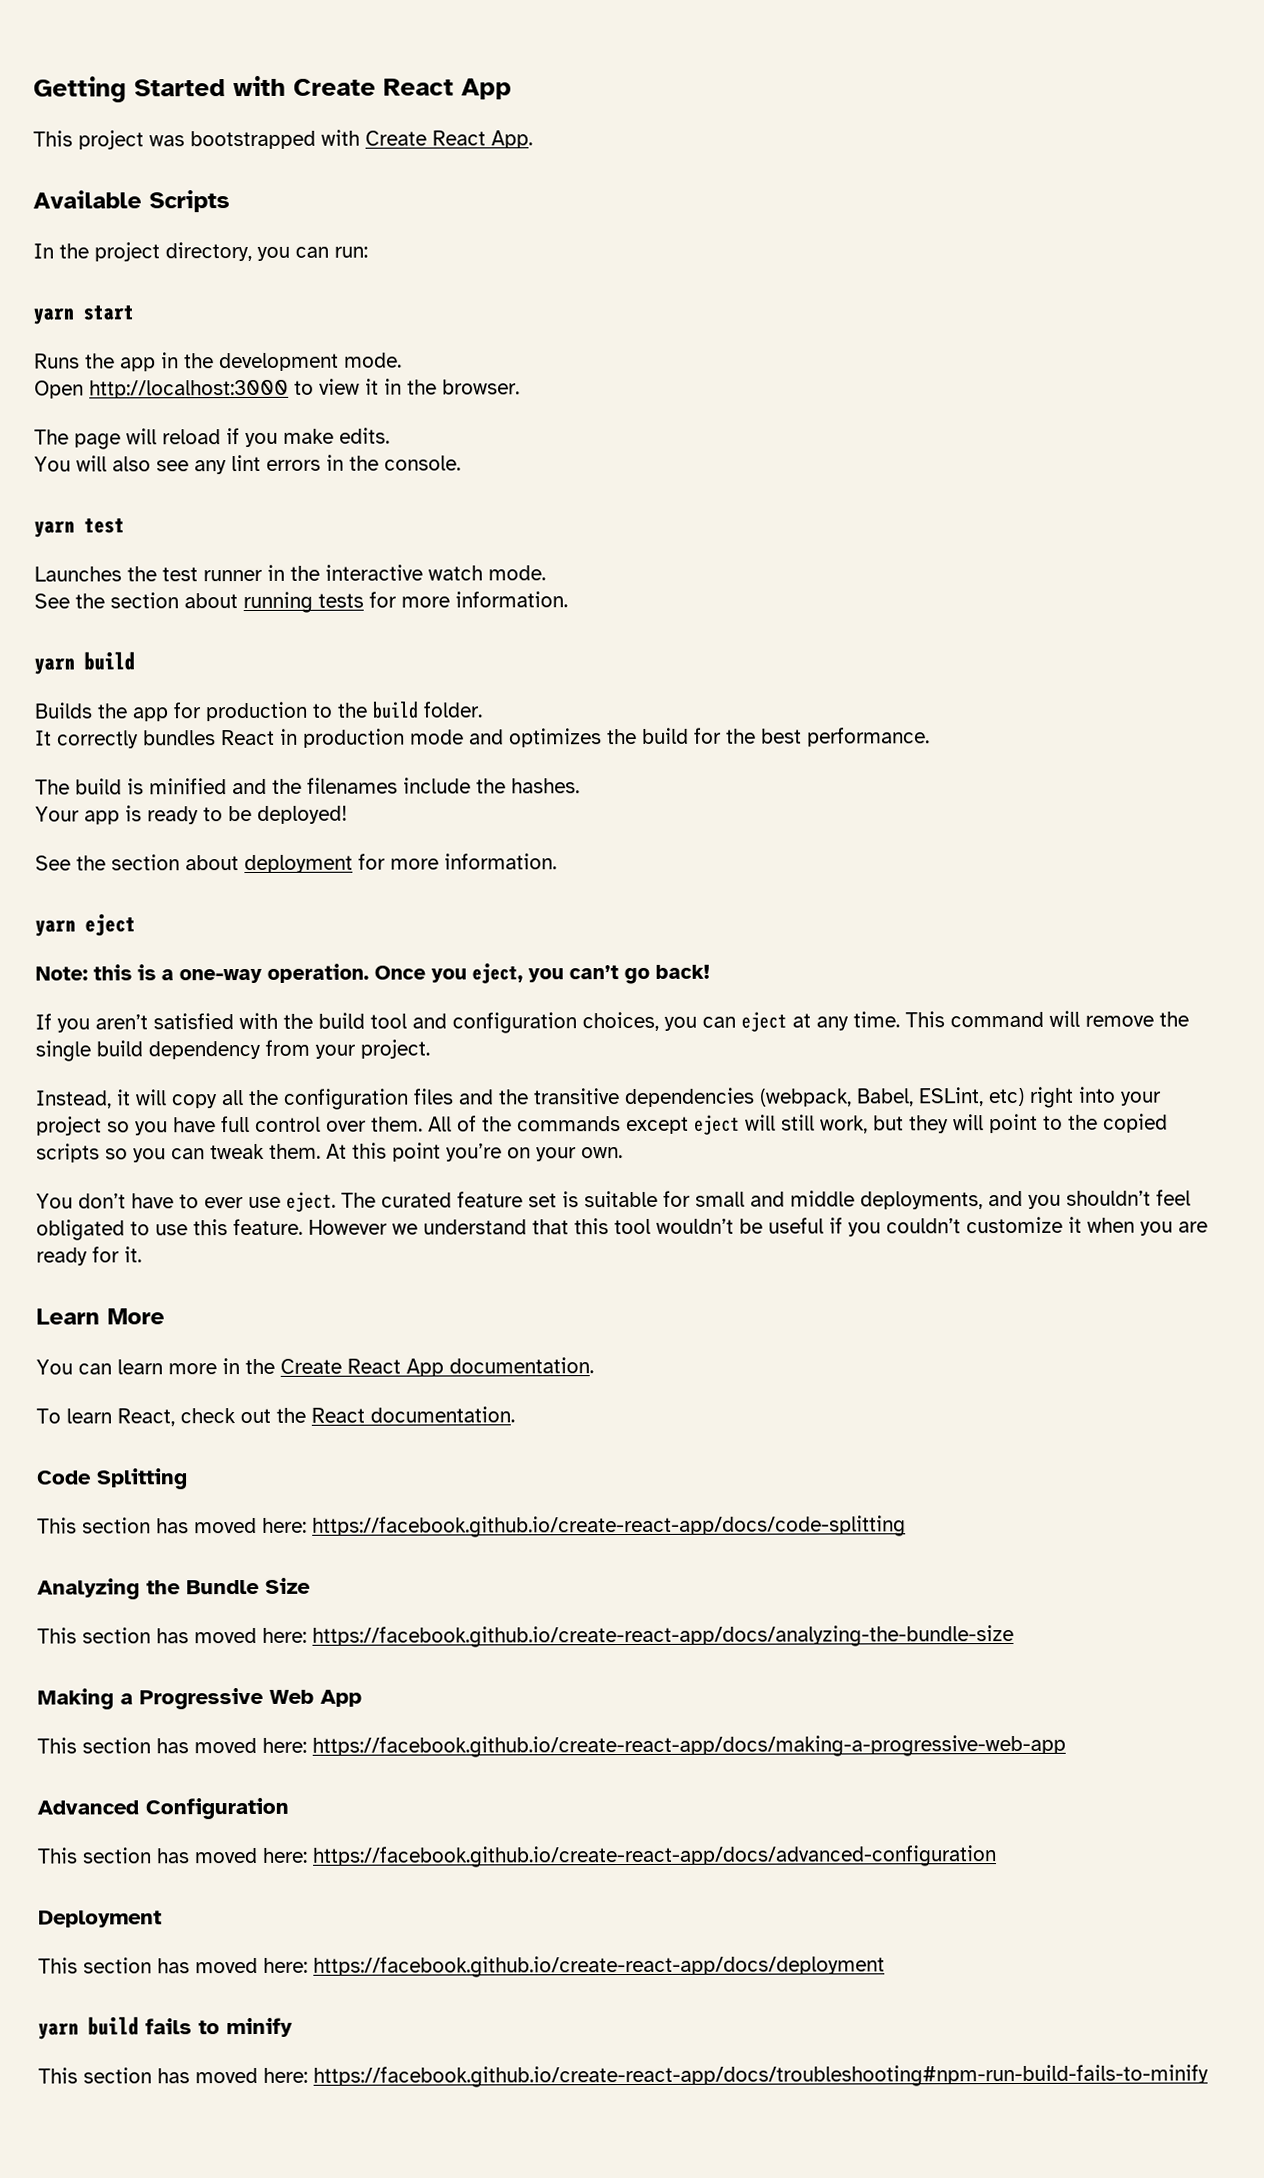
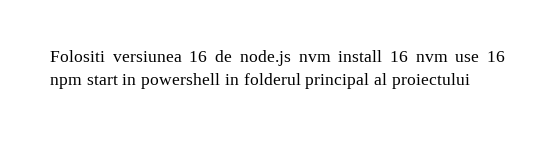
[33,75,512,103] [33,129,533,150] [33,190,230,213] [33,241,368,262] [33,305,134,325] [34,352,402,372] [34,378,520,399] [34,427,390,450] [34,454,461,475] [34,518,125,538] [34,564,546,582] [34,591,568,614] [34,651,135,675] [34,701,483,722] [35,727,930,749] [35,777,580,795] [35,805,348,825] [35,853,557,874] [35,913,136,937] [35,963,710,985] [35,1010,1189,1034] [35,1039,430,1062] [36,1086,1162,1110] [36,1113,1168,1136] [36,1142,623,1163] [36,1189,1191,1212] [36,1216,1208,1241] [36,1246,142,1266] [36,1308,165,1325] [36,1357,594,1377] [36,1406,515,1427] [36,1468,188,1490] [37,1515,906,1538] [37,1577,311,1600] [37,1625,1014,1648] [37,1687,362,1710] [37,1734,1066,1758] [37,1797,289,1820] [37,1845,997,1868] [38,1910,162,1928] [38,1955,885,1978] [38,2016,293,2040] [38,2064,1209,2088] Getting Started with Create React App // This project was bootstrapped with Create React App. // Available Scripts // In the project directory, you can run: // yarn start // Runs the app in the development mode. // Open http://localhost:3000 to view it in the browser. // The page will reload if you make edits. // You will also see any lint errors in the console. // yarn test // Launches the test runner in the interactive watch mode. // See the section about running tests for more information. // yarn build // Builds the app for production to the build folder. // It correctly bundles React in production mode and optimizes the build for the best performance. // The build is minified and the filenames include the hashes. // Your app is ready to be deployed! // See the section about deployment for more information. // yarn eject // Note: this is a one-way operation. Once you eject, you can’t go back! // If you aren’t satisfied with the build tool and configuration choices, you can eject at any time. This command will remove the single build dependency from your project. // Instead, it will copy all the configuration files and the transitive dependencies (webpack, Babel, ESLint, etc) right into your project so you have full control over them. All of the commands except eject will still work, but they will point to the copied scripts so you can tweak them. At this point you’re on your own. // You don’t have to ever use eject. The curated feature set is suitable for small and middle deployments, and you shouldn’t feel obligated to use this feature. However we understand that this tool wouldn’t be useful if you couldn’t customize it when you are ready for it. // Learn More // You can learn more in the Create React App documentation. // To learn React, check out the React documentation. // Code Splitting // This section has moved here: https://facebook.github.io/create-react-app/docs/code-splitting // Analyzing the Bundle Size // This section has moved here: https://facebook.github.io/create-react-app/docs/analyzing-the-bundle-size // Making a Progressive Web App // This section has moved here: https://facebook.github.io/create-react-app/docs/making-a-progressive-web-app // Advanced Configuration // This section has moved here: https://facebook.github.io/create-react-app/docs/advanced-configuration // Deployment // This section has moved here: https://facebook.github.io/create-react-app/docs/deployment // yarn build fails to minify // This section has moved here: https://facebook.github.io/create-react-app/docs/troubleshooting#npm-run-build-fails-to-minify -> [50,50,505,66] [50,73,470,89] Folositi versiunea 16 de node.js nvm install 16 nvm use 16 npm start in powershell in folderul principal al proiectului

